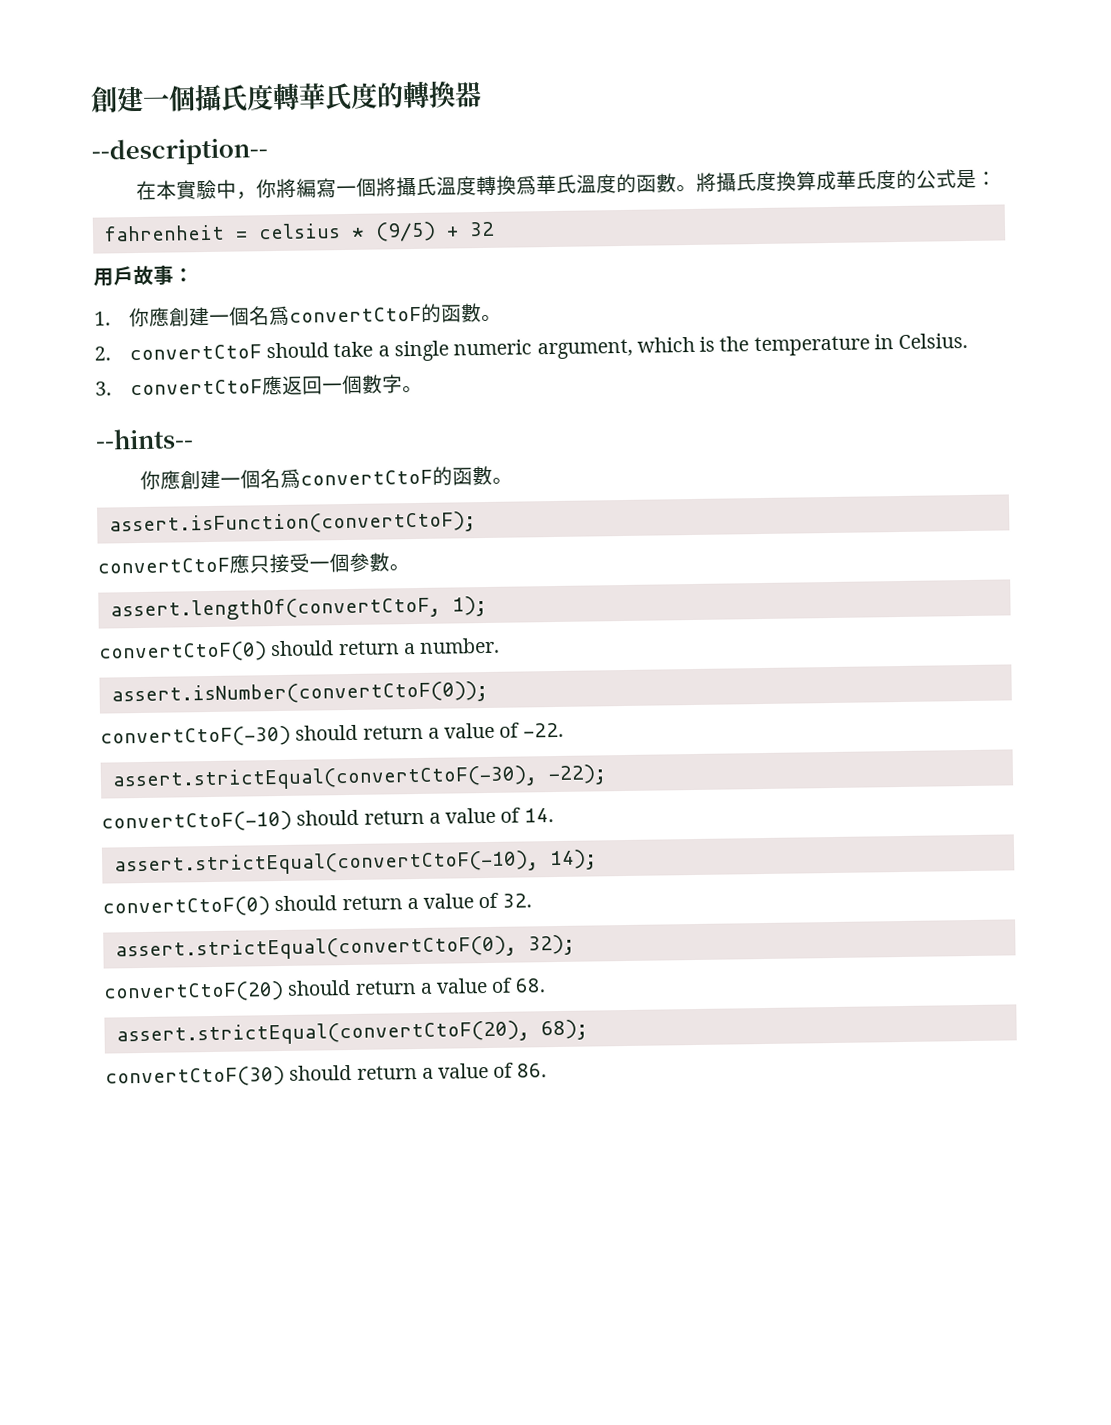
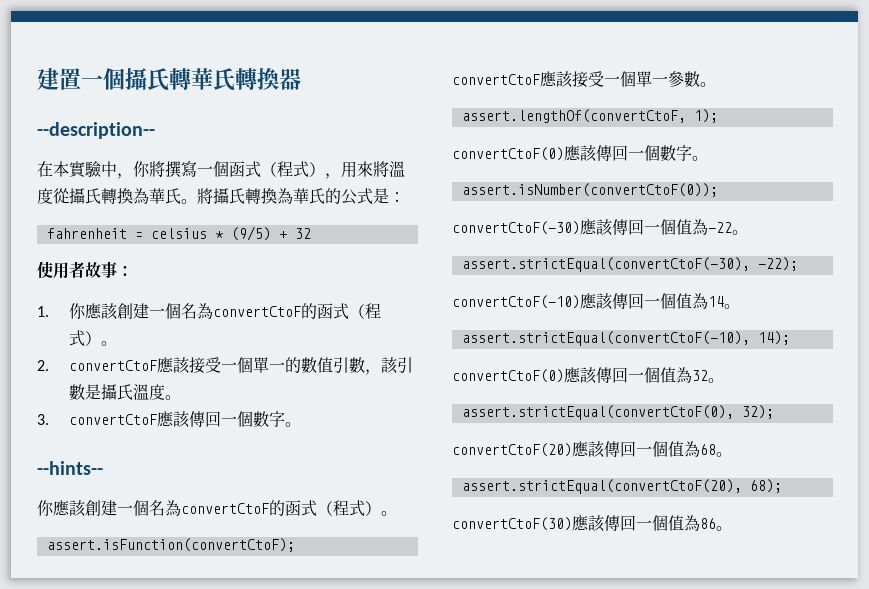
[90,85,144,113] 創建 -> [37,68,81,90] 建置
[246,82,404,111] 度轉華氏度的 -> [169,68,235,91] 轉華氏
[295,170,897,199] 編寫一個將攝氏溫度轉換爲華氏溫度的函數。將攝氏度換算成華氏度 -> [165,160,405,179] [37,188,325,204] 撰寫一個函式（程式），用來將溫度從攝氏轉換為華氏。將攝氏轉換為華氏
[93,266,134,287] 用戶 -> [37,261,85,279] 使用者
[168,303,482,327] 創建一個名爲convertCtoF的函數 -> [100,303,381,320] [68,330,101,346] 該創建一個名為convertCtoF的函式（程式）
[266,332,969,362] should take a single numeric argument, which is the temperature in Celsius. -> [156,357,413,375] [68,384,181,400] 應該接受一個單一的數值引數，該引數是攝氏溫度。
[281,375,303,395] 返 -> [172,411,205,428] 該傳
[179,465,493,490] 創建一個名爲convertCtoF的函數 -> [69,500,381,517] 該創建一個名為convertCtoF的函式（程式）
[249,552,350,574] 只接受一個 -> [556,71,668,88] 該接受一個單一
[270,637,501,657] [110,680,488,707] [100,722,564,748] [111,764,607,792] [101,807,554,833] [113,849,597,877] [102,892,532,918] [114,934,575,962] [103,977,546,1003] [115,1019,588,1047] [105,1062,547,1088] should return a number. // assert.isNumber(convertCtoF(0)); // convertCtoF(-30) should return a value of -22. // assert.strictEqual(convertCtoF(-30), -22); // convertCtoF(-10) should return a value of 14. // assert.strictEqual(convertCtoF(-10), 14); // convertCtoF(0) should return a value of 32. // assert.strictEqual(convertCtoF(0), 32); // convertCtoF(20) should return a value of 68. // assert.strictEqual(convertCtoF(20), 68); // convertCtoF(30) should return a value of 86. -> [564,145,708,162] [461,183,718,197] [452,219,748,236] [461,257,798,272] [452,293,740,310] [461,331,790,346] [452,367,724,384] [461,405,774,420] [452,441,732,458] [461,479,782,494] [452,515,732,532] 應該傳回一個數字。 // assert.isNumber(convertCtoF(0)); // convertCtoF(-30)應該傳回一個值為-22。 // assert.strictEqual(convertCtoF(-30), -22); // convertCtoF(-10)應該傳回一個值為14。 // assert.strictEqual(convertCtoF(-10), 14); // convertCtoF(0)應該傳回一個值為32。 // assert.strictEqual(convertCtoF(0), 32); // convertCtoF(20)應該傳回一個值為68。 // assert.strictEqual(convertCtoF(20), 68); // convertCtoF(30)應該傳回一個值為86。

